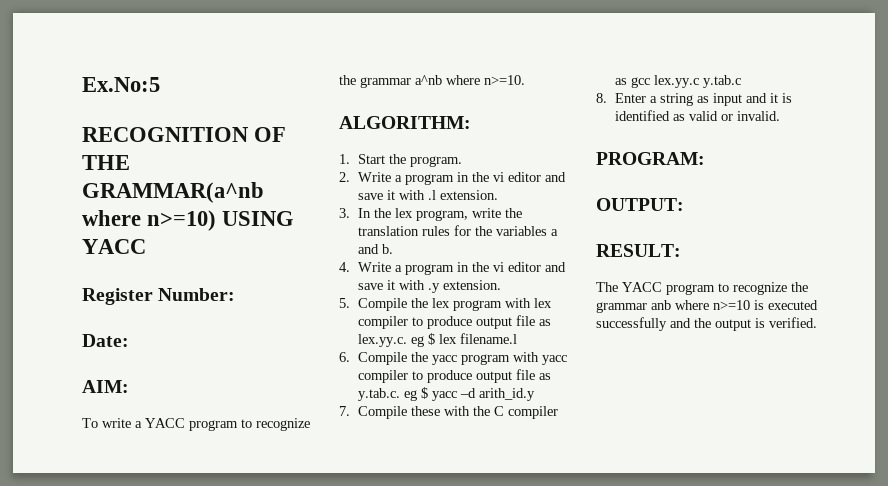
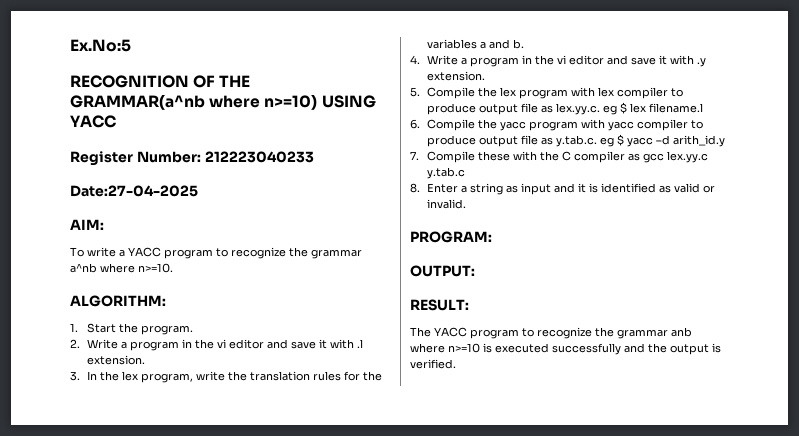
[82,334,129,347] // Date: -> [204,151,314,163] [70,185,198,197] 212223040233 // Date:27-04-2025

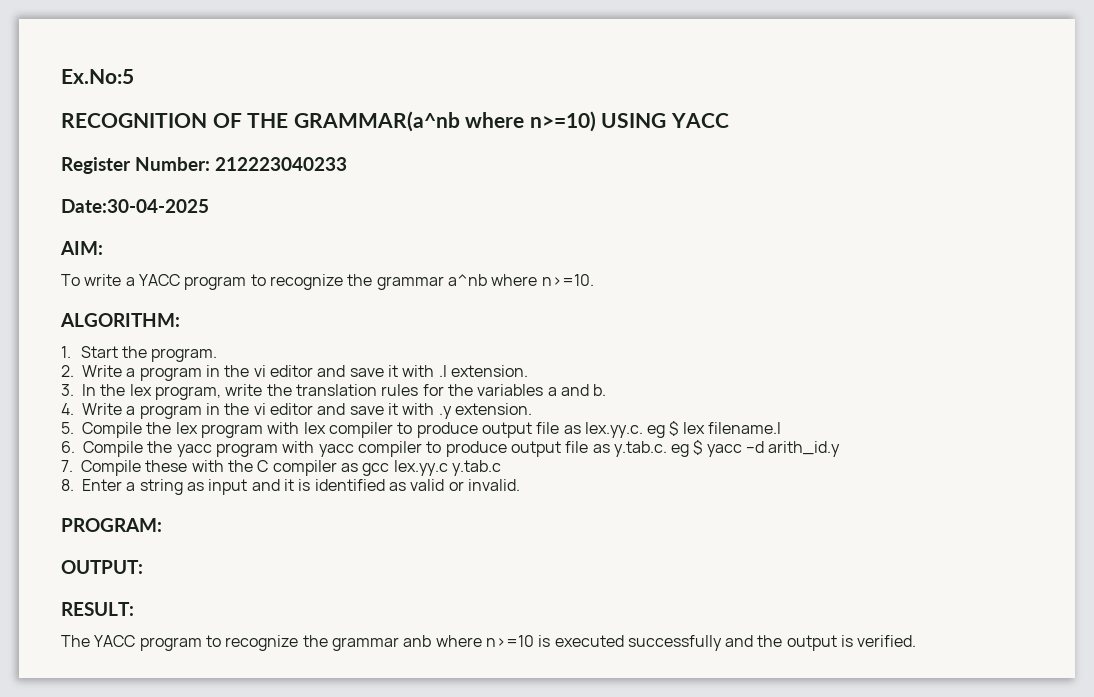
[70,185,198,197] Date:27-04-2025 -> [61,199,209,213] Date:30-04-2025

